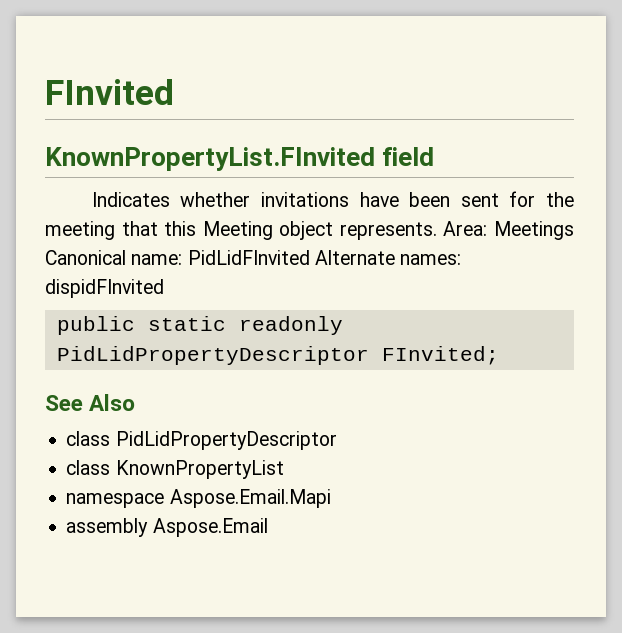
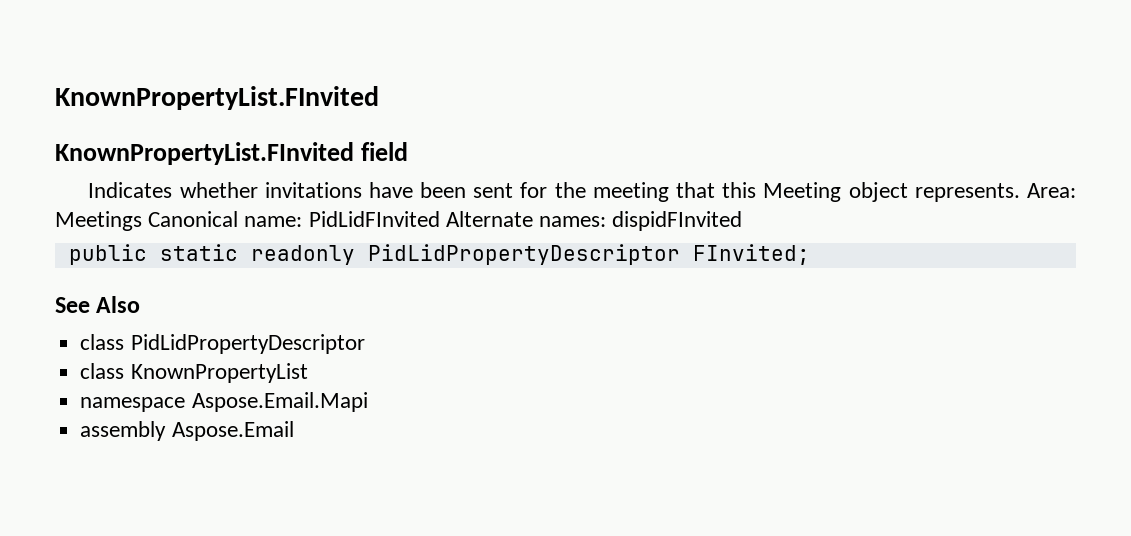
[45,79,174,105] FInvited -> [55,86,379,110] KnownPropertyList.FInvited

